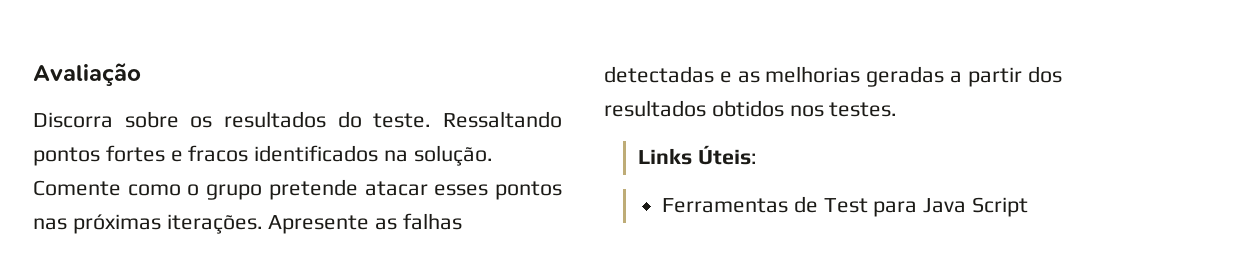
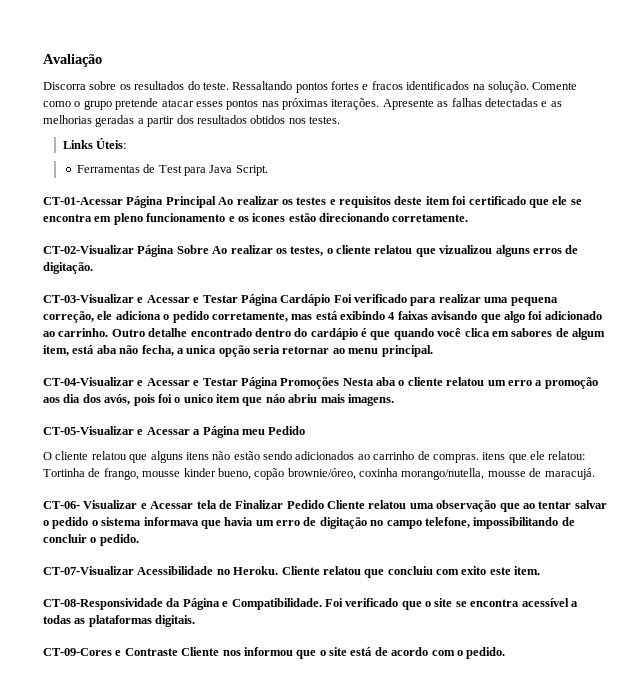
[971,197,1028,217] Script -> [235,165,268,176] [43,196,582,208] [43,213,469,225] [43,245,579,257] [43,262,93,274] [43,294,558,306] [43,311,602,323] [43,328,605,340] [43,345,433,357] [43,377,598,389] [43,394,394,406] [43,426,306,438] [43,451,586,463] [43,468,595,480] [43,500,607,512] [43,517,575,529] [43,534,139,546] [43,566,541,578] [43,598,578,610] [43,615,196,627] [43,647,506,659] Script. // CT-01-Acessar Página Principal Ao realizar os testes e requisitos deste item foi certificado que ele se encontra em pleno funcionamento e os icones estão direcionando corretamente. // CT-02-Visualizar Página Sobre Ao realizar os testes, o cliente relatou que vizualizou alguns erros de digitação. // CT-03-Visualizar e Acessar e Testar Página Cardápio Foi verificado para realizar uma pequena correção, ele adiciona o pedido corretamente, mas está exibindo 4 faixas avisando que algo foi adicionado ao carrinho. Outro detalhe encontrado dentro do cardápio é que quando você clica em sabores de algum item, está aba não fecha, a unica opção seria retornar ao menu principal. // CT-04-Visualizar e Acessar e Testar Página Promoções Nesta aba o cliente relatou um erro a promoção aos dia dos avós, pois foi o unico item que náo abriu mais imagens. // CT-05-Visualizar e Acessar a Página meu Pedido // O cliente relatou que alguns itens não estão sendo adicionados ao carrinho de compras. itens que ele relatou: Tortinha de frango, mousse kinder bueno, copão brownie/óreo, coxinha morango/nutella, mousse de maracujá. // CT-06- Visualizar e Acessar tela de Finalizar Pedido Cliente relatou uma observação que ao tentar salvar o pedido o sistema informava que havia um erro de digitação no campo telefone, impossibilitando de concluir o pedido. // CT-07-Visualizar Acessibilidade no Heroku. Cliente relatou que concluiu com exito este item. // CT-08-Responsividade da Página e Compatibilidade. Foi verificado que o site se encontra acessível a todas as plataformas digitais. // CT-09-Cores e Contraste Cliente nos informou que o site está de acordo com o pedido.

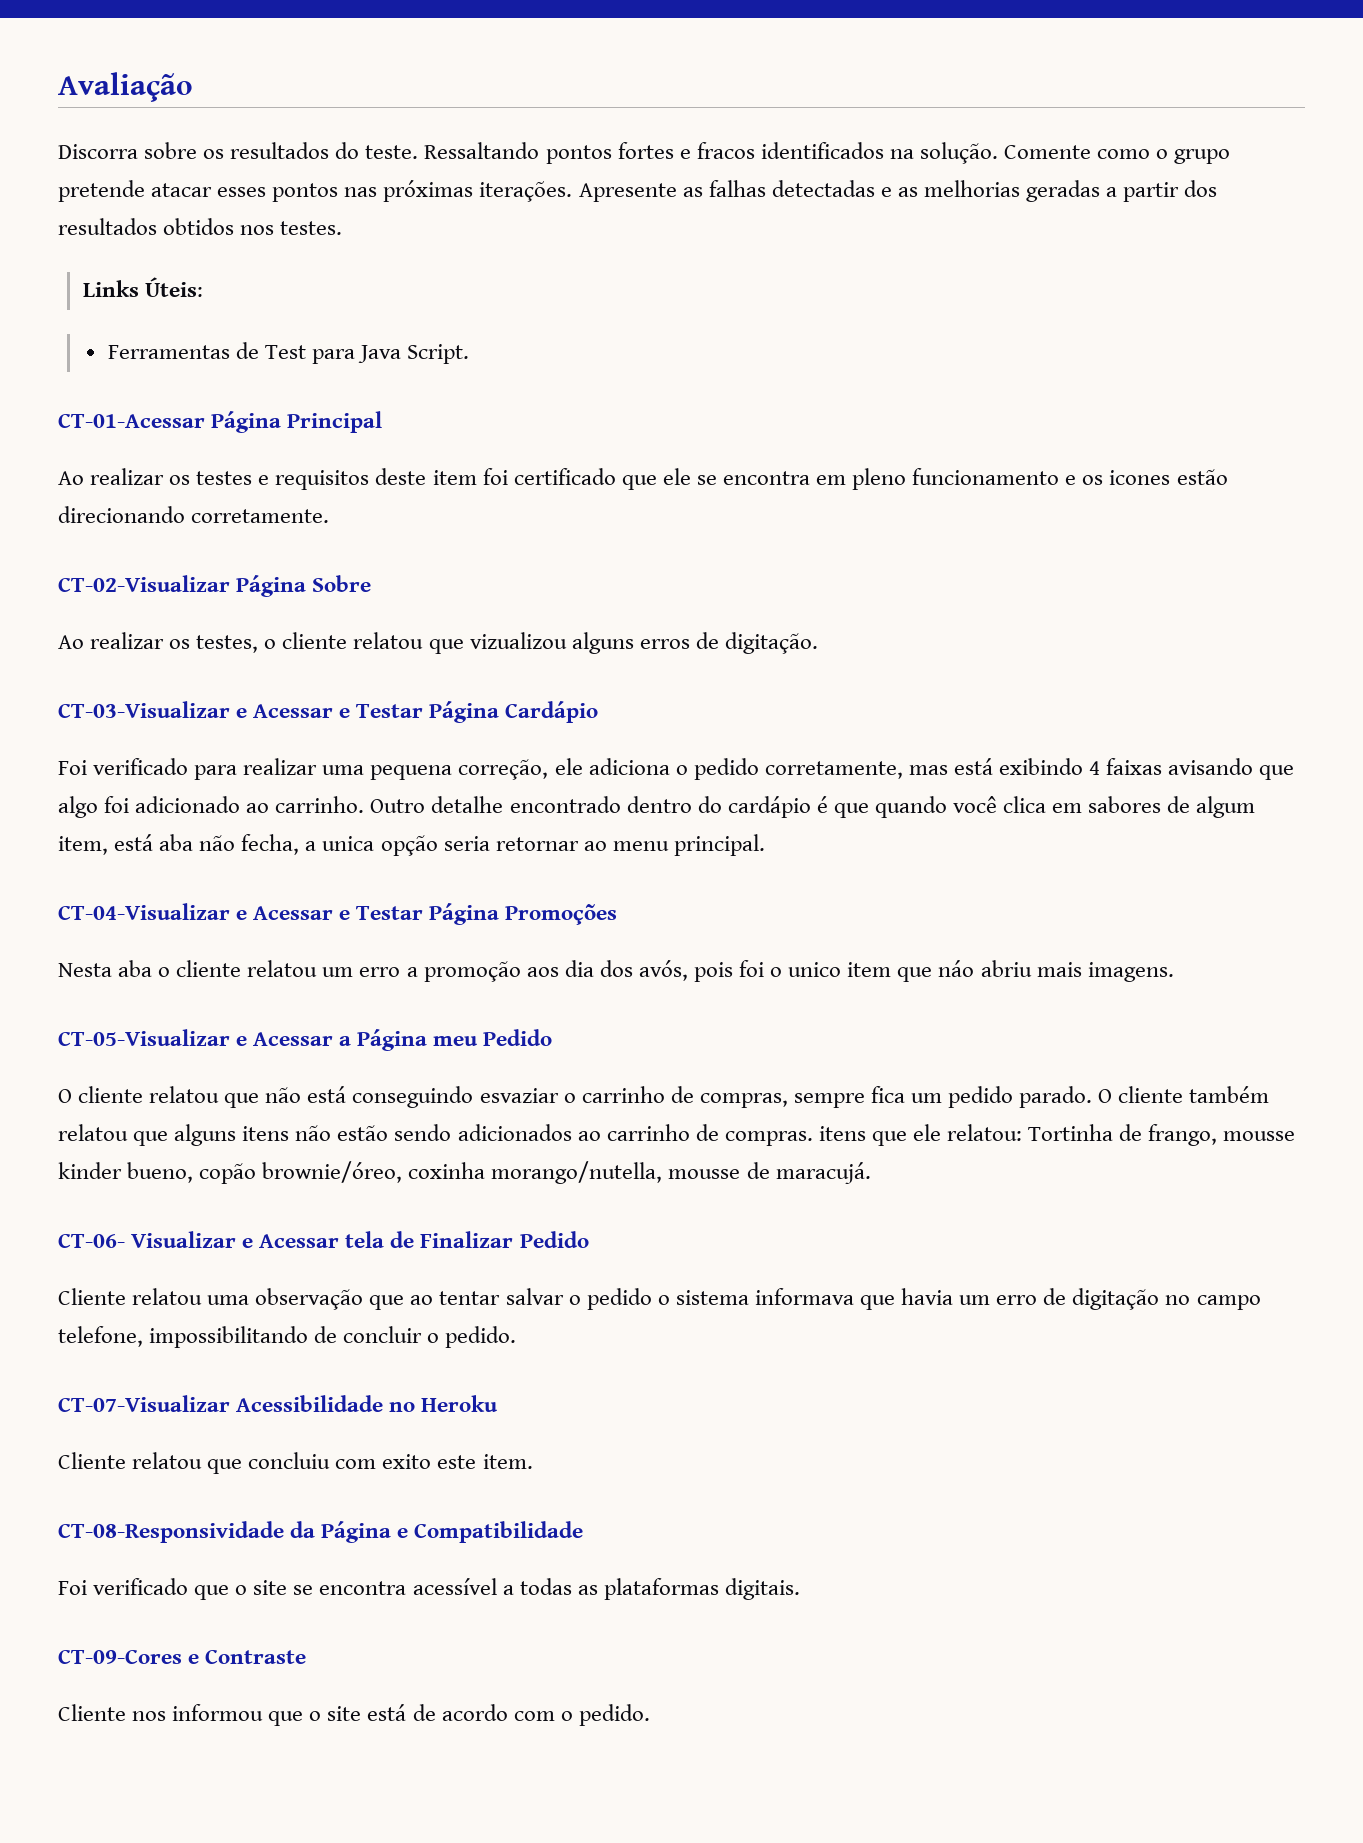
(216, 202) none -> (383, 422) //
(209, 249) none -> (372, 583) //
(331, 300) none -> (599, 712) //
(340, 383) none -> (618, 914) //
(148, 458) none -> [265,1086,1270,1108] [58,1124,169,1146] não está conseguindo esvaziar o carrinho de compras, sempre fica um pedido parado. O cliente também relatou que
(324, 504) none -> (589, 1239) //
[233,566,279,575] Heroku. -> [421,1395,499,1412] Heroku //
[231,598,322,610] Compatibilidade. -> [414,1521,584,1543] Compatibilidade //
(178, 652) none -> (307, 1656) //

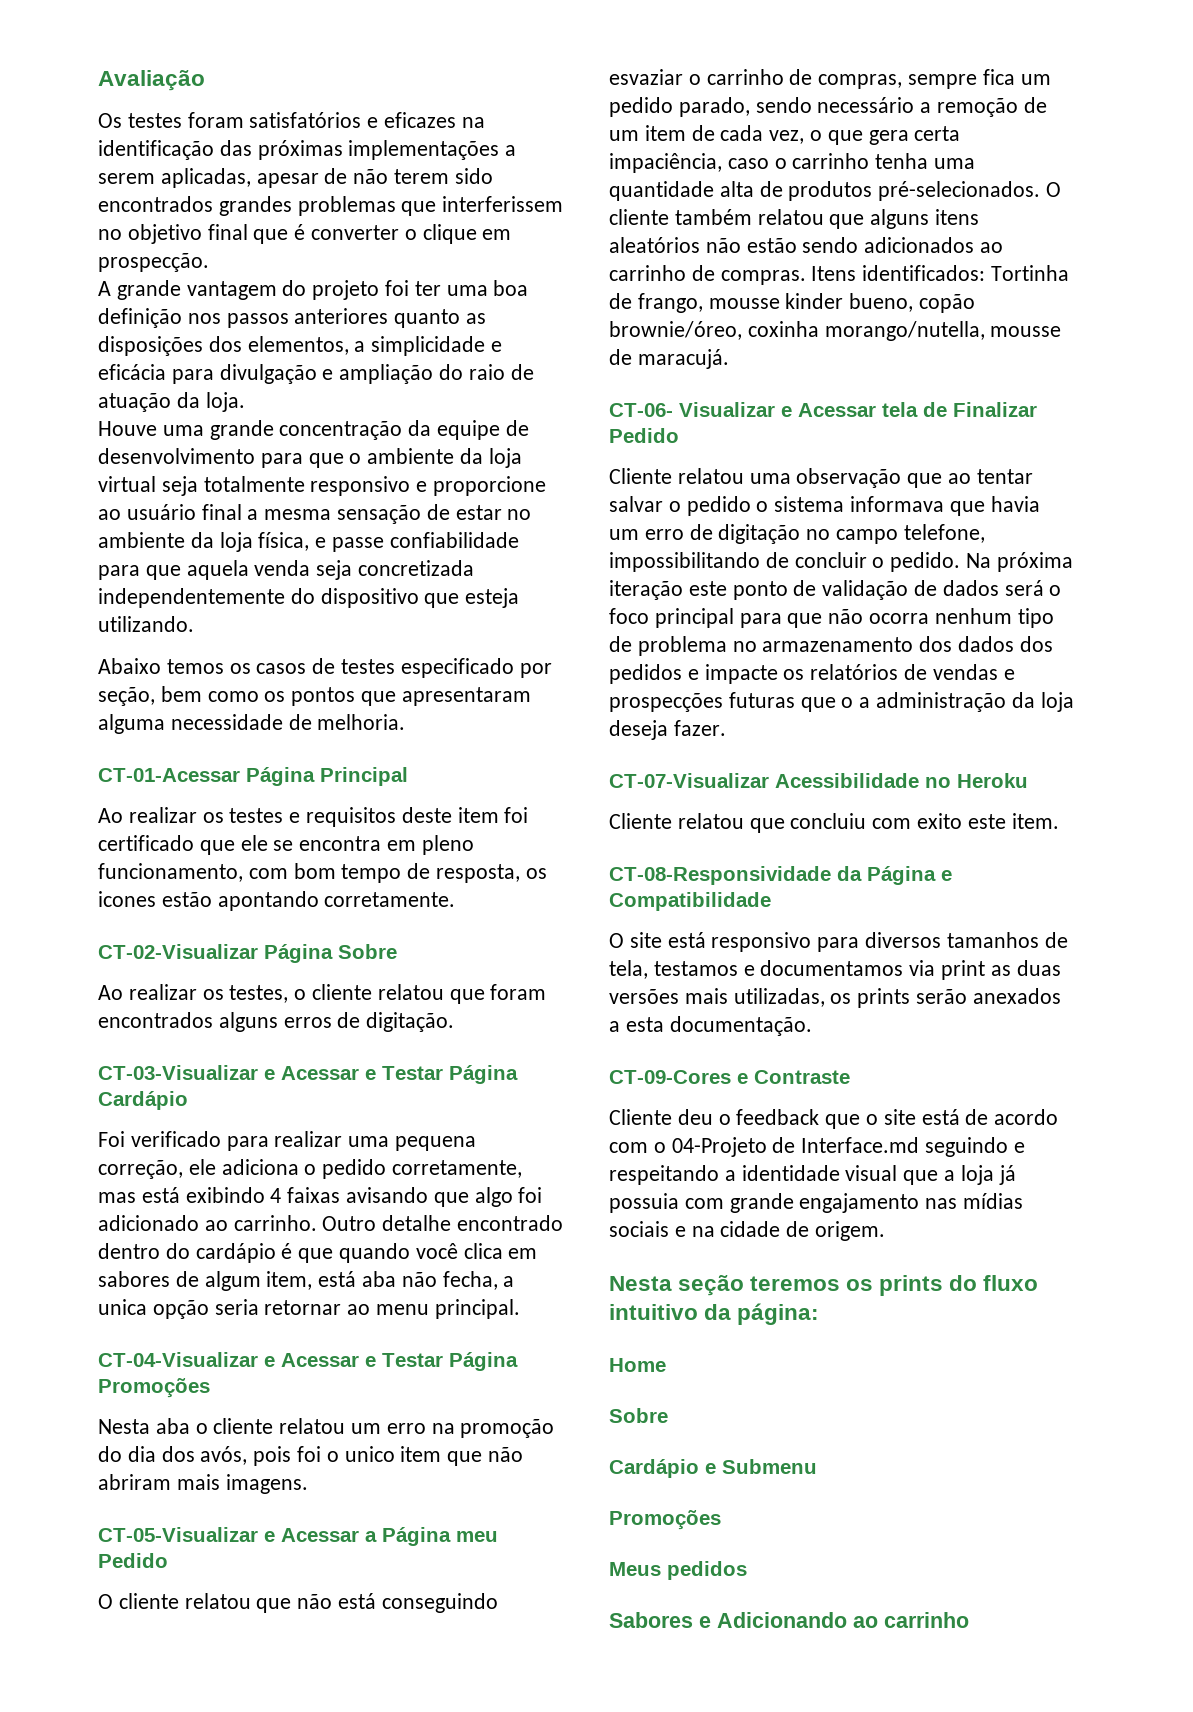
[58,142,1231,164] [58,180,1218,202] [58,218,343,235] [82,277,203,297] [107,342,469,364] Discorra sobre os resultados do teste. Ressaltando pontos fortes e fracos identificados na solução. Comente como o grupo pretende atacar esses pontos nas próximas iterações. Apresente as falhas detectadas e as melhorias geradas a partir dos resultados obtidos nos testes. // Links Úteis: // Ferramentas de Test para Java Script. -> [98,112,485,128] [98,140,517,160] [98,168,493,188] [98,196,564,216] [98,224,512,244] [98,253,209,272] [98,280,529,300] [98,308,487,328] [98,336,503,356] [98,364,534,384] [98,392,245,412] [98,420,529,440] [98,448,522,468] [98,476,547,496] [98,504,532,524] [98,532,519,552] [98,560,475,580] [98,588,520,608] [98,616,194,632] [98,658,552,678] [98,686,531,706] [98,714,406,734] Os testes foram satisfatórios e eficazes na identificação das próximas implementações a serem aplicadas, apesar de não terem sido encontrados grandes problemas que interferissem no objetivo final que é converter o clique em prospecção. // A grande vantagem do projeto foi ter uma boa definição nos passos anteriores quanto as disposições dos elementos, a simplicidade e eficácia para divulgação e ampliação do raio de atuação da loja. // Houve uma grande concentração da equipe de desenvolvimento para que o ambiente da loja virtual seja totalmente responsivo e proporcione ao usuário final a mesma sensação de estar no ambiente da loja física, e passe confiabilidade para que aquela venda seja concretizada independentemente do dispositivo que esteja utilizando. // Abaixo temos os casos de testes especificado por seção, bem como os pontos que apresentaram alguma necessidade de melhoria.
[912,468,1077,485] funcionamento e -> [98,863,521,883] funcionamento, com bom tempo de resposta,
[58,506,185,523] direcionando -> [217,891,319,911] apontando
[469,632,567,649] vizualizou -> [490,984,547,1000] [98,1012,213,1028] foram encontrados
[406,961,559,982] a promoção aos -> [431,1419,555,1438] [98,1446,122,1462] na promoção do
[938,960,1032,977] náo abriu -> [488,1447,524,1462] [98,1474,171,1490] não abriram
[1019,1086,1093,1108] parado. -> [678,97,1047,117] [609,125,961,145] [609,153,976,173] [609,181,1041,201] parado, sendo necessário a remoção de um item de cada vez, o que gera certa impaciência, caso o carrinho tenha uma quantidade alta de produtos pré-selecionados.
(290, 1133) none -> [609,237,700,253] aleatórios
[818,1124,1023,1146] itens que ele relatou: -> [811,265,986,281] Itens identificados:
(517, 1337) none -> [966,552,1073,572] [609,580,1062,600] [609,608,1054,628] [609,636,1053,656] [609,664,1015,684] [609,692,1074,712] [609,720,726,740] Na próxima iteração este ponto de validação de dados será o foco principal para que não ocorra nenhum tipo de problema no armazenamento dos dados dos pedidos e impacte os relatórios de vendas e prospecções futuras que o a administração da loja deseja fazer.
[58,1578,800,1600] Foi verificado que o site se encontra acessível a todas as plataformas digitais. -> [609,932,1068,952] [609,960,1061,980] [609,988,1061,1008] [609,1016,812,1036] O site está responsivo para diversos tamanhos de tela, testamos e documentamos via print as duas versões mais utilizadas, os prints serão anexados a esta documentação.
[132,1704,264,1721] nos informou -> [677,1109,820,1125] deu o feedback
[578,1704,650,1726] pedido. -> [671,1137,1025,1157] [609,1165,1016,1185] [609,1193,1024,1213] [609,1221,886,1241] [609,1275,1039,1296] [609,1303,820,1325] [609,1358,666,1372] [609,1408,668,1423] [609,1459,817,1478] [609,1510,721,1530] [609,1561,747,1580] [609,1612,969,1628] 04-Projeto de Interface.md seguindo e respeitando a identidade visual que a loja já possuia com grande engajamento nas mídias sociais e na cidade de origem. // Nesta seção teremos os prints do fluxo intuitivo da página: // Home // Sobre // Cardápio e Submenu // Promoções // Meus pedidos // Sabores e Adicionando ao carrinho

